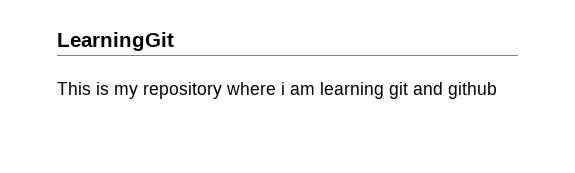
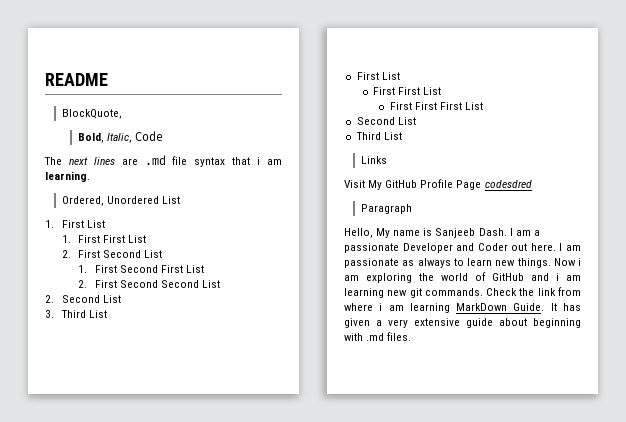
[57,32,174,51] [57,82,497,99] LearningGit // This is my repository where i am learning git and github -> [45,73,108,86] [61,109,122,119] [78,131,164,143] [44,155,282,167] [45,171,90,182] [61,196,180,206] [45,220,105,228] [61,235,147,243] [61,250,163,258] [78,265,205,273] [78,280,221,288] [45,295,121,303] [45,310,107,318] [356,72,400,80] [373,87,442,95] [389,102,484,110] [356,117,416,125] [355,132,402,140] [360,156,387,164] [344,179,532,190] [360,204,412,214] [344,228,540,238] [344,243,581,253] [344,258,581,268] [344,272,581,283] [344,287,581,298] [344,303,581,313] [344,318,581,328] [344,332,412,341] README // BlockQuote, // Bold, Italic, Code // The next lines are .md file syntax that i am learning. // Ordered, Unordered List // 1. First List // 1. First First List // 2. First Second List // 1. First Second First List // 2. First Second Second List // 2. Second List // 3. Third List // First List // First First List // First First First List // Second List // Third List // Links // Visit My GitHub Profile Page codesdred // Paragraph // Hello, My name is Sanjeeb Dash. I am a passionate Developer and Coder out here. I am passionate as always to learn new things. Now i am exploring the world of GitHub and i am learning new git commands. Check the link from where i am learning MarkDown Guide. It has given a very extensive guide about beginning with .md files.

